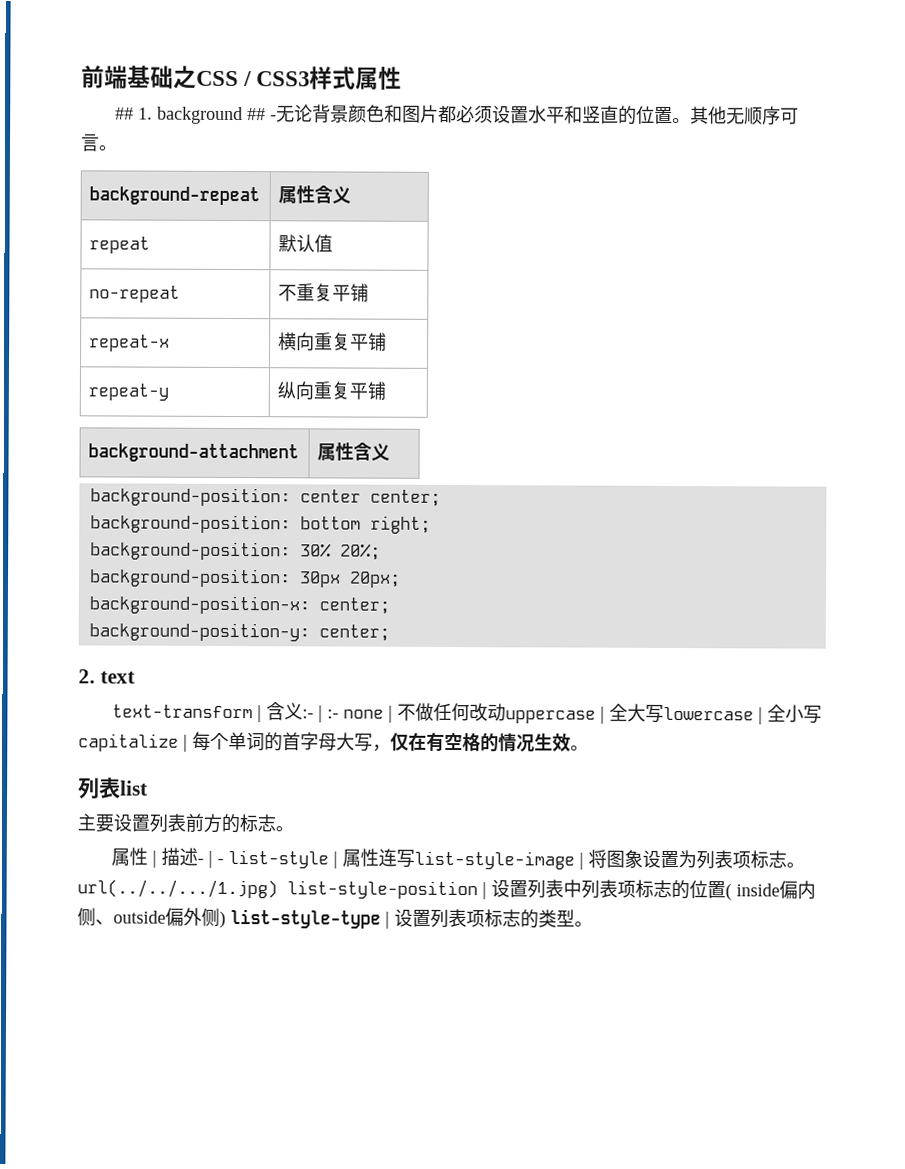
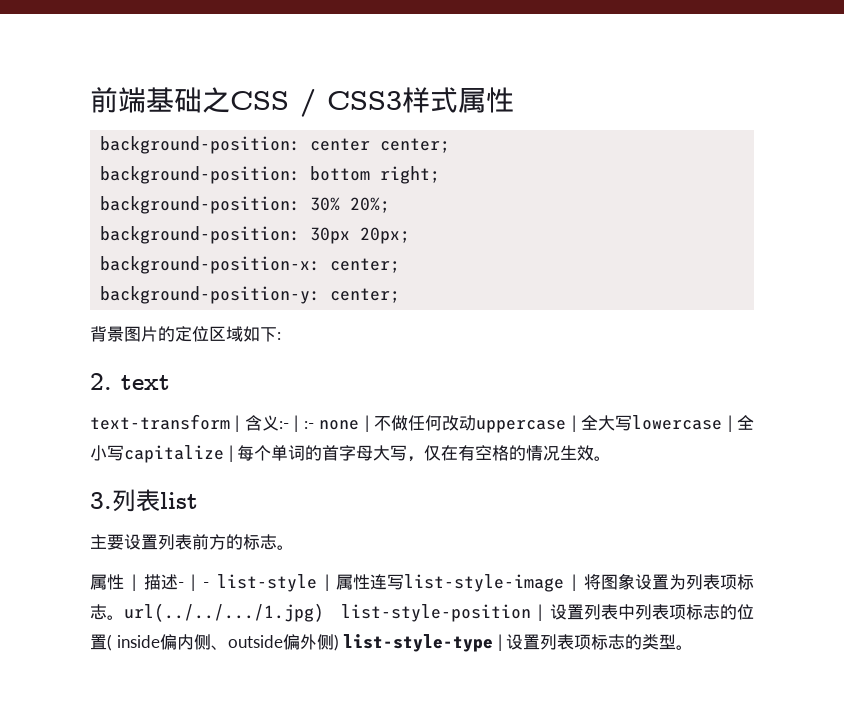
[114,104,799,126] [80,134,117,152] [89,186,261,206] [278,185,352,204] [89,236,151,254] [278,234,334,253] [89,285,181,303] [278,283,370,302] [89,334,171,352] [278,332,388,351] [88,383,170,401] [277,381,387,400] [88,443,300,463] [317,442,391,461] // ## 1. background ## -无论背景颜色和图片都必须设置水平和竖直的位置。其他无顺序可言。 // background-repeat | 属性含义 // repeat | 默认值 // no-repeat | 不重复平铺 // repeat-x | 横向重复平铺 // repeat-y | 纵向重复平铺 // background-attachment | 属性含义 -> (514, 100) none
(390, 632) none -> [90,326,281,342] // 背景图片的定位区域如下:
(589, 748) none -> [90,492,112,509] 3.

